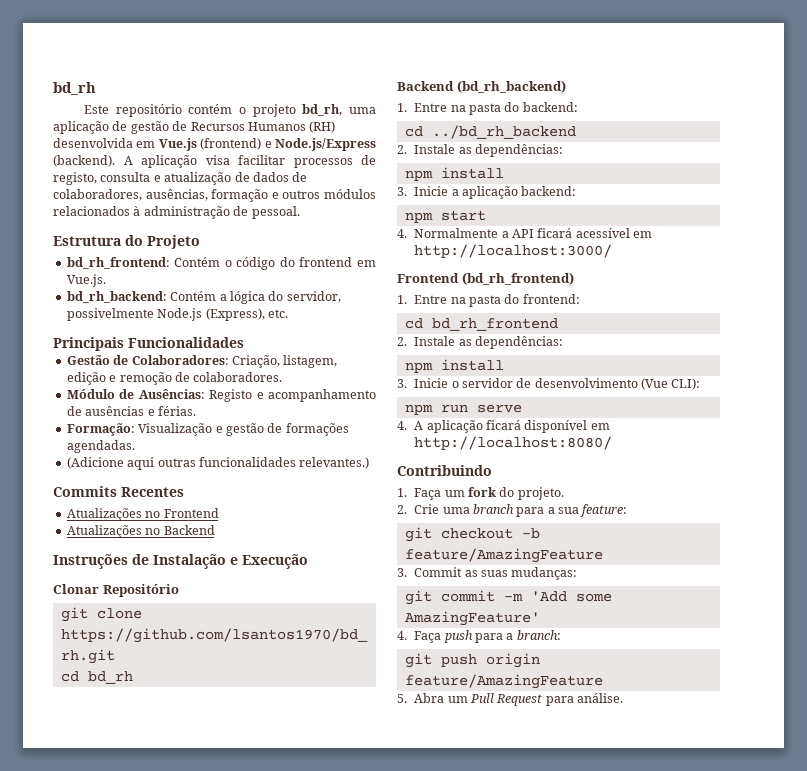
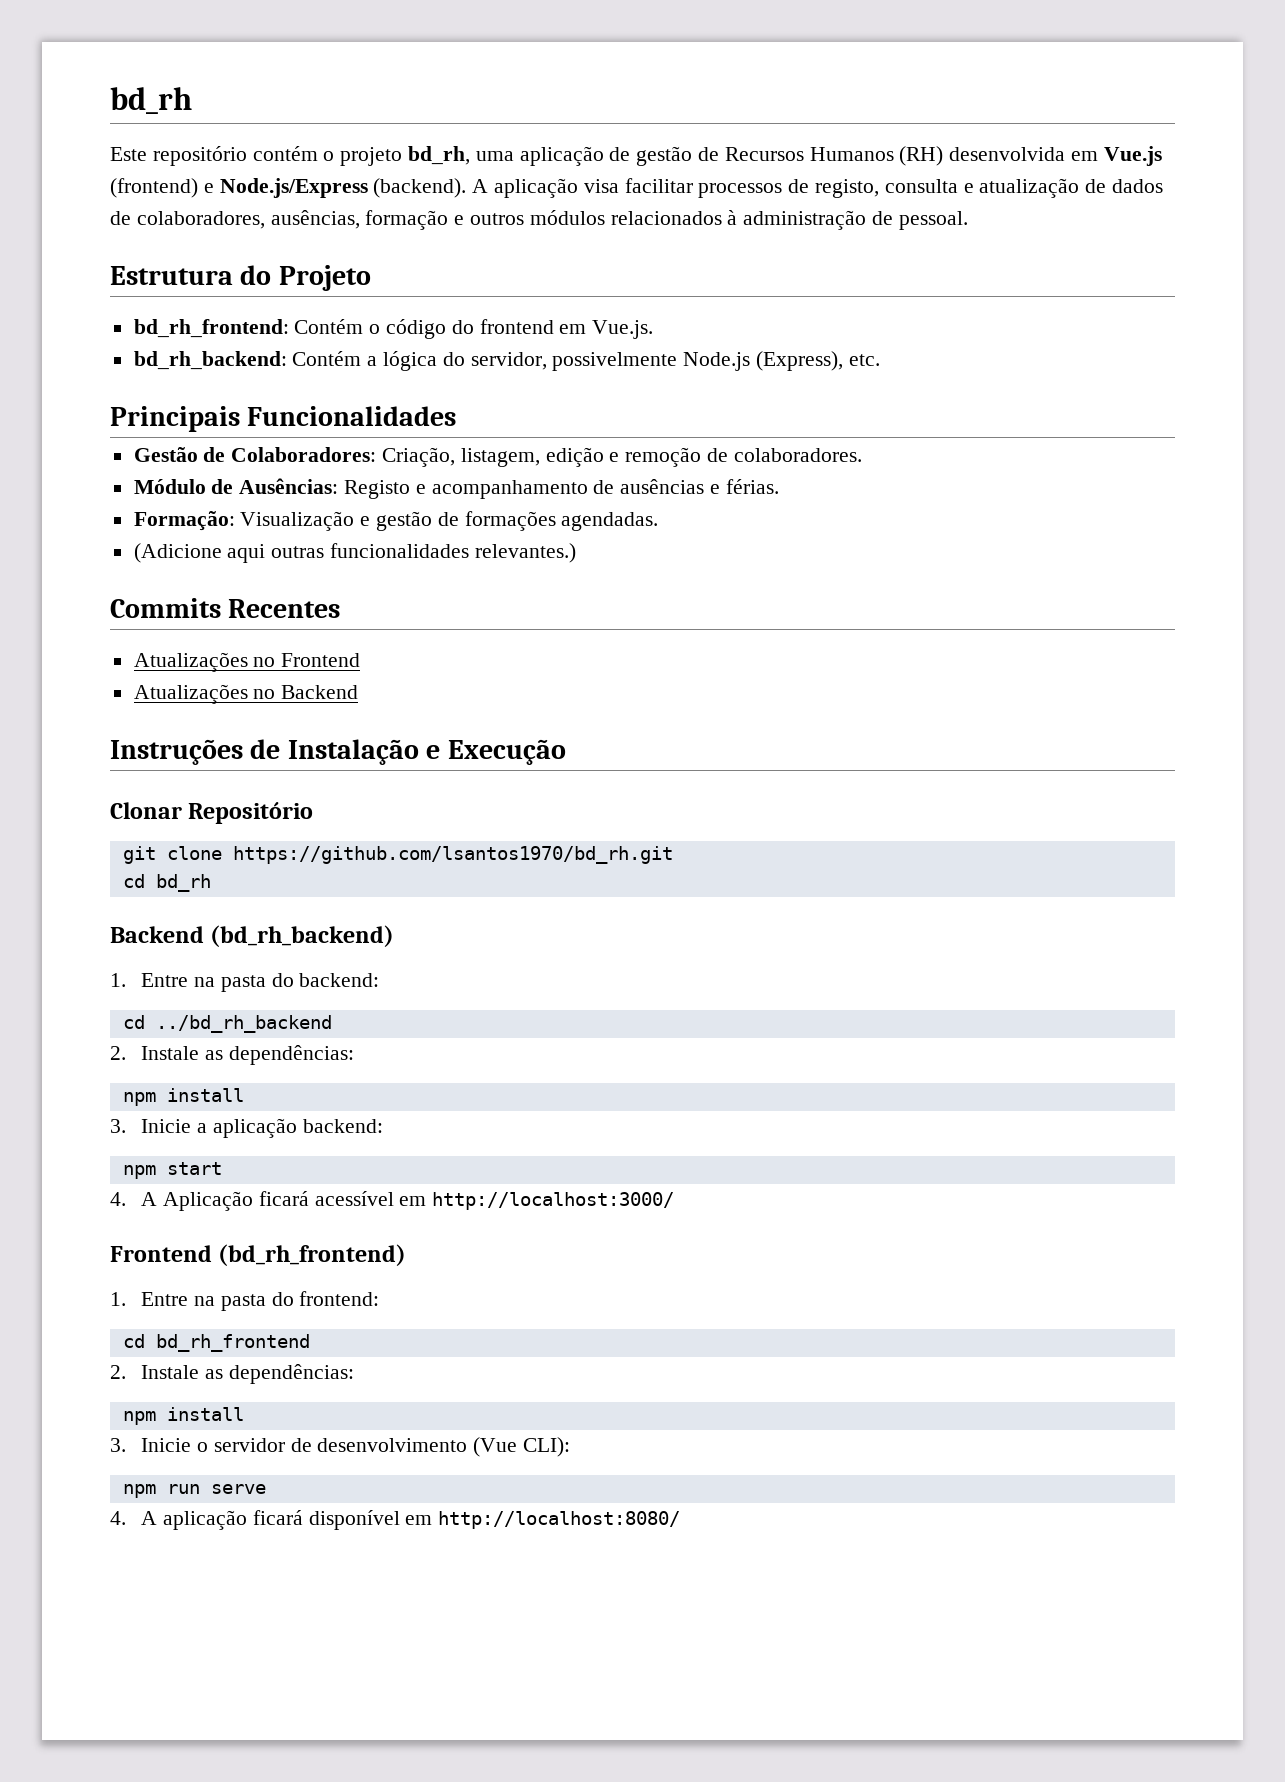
[414,228,534,238] Normalmente a API -> [141,1191,253,1211] A Aplicação
[397,465,492,476] [397,487,564,500] [397,504,628,517] [404,527,540,542] [404,548,603,563] [397,567,578,580] [404,590,612,605] [404,611,540,626] [397,630,561,643] [404,653,540,668] [404,674,603,689] [397,693,624,706] // Contribuindo // 1. Faça um fork do projeto. // 2. Crie uma branch para a sua feature: // git checkout -b feature/AmazingFeature // 3. Commit as suas mudanças: // git commit -m 'Add some AmazingFeature' // 4. Faça push para a branch: // git push origin feature/AmazingFeature // 5. Abra um Pull Request para análise. -> (681, 1520) none

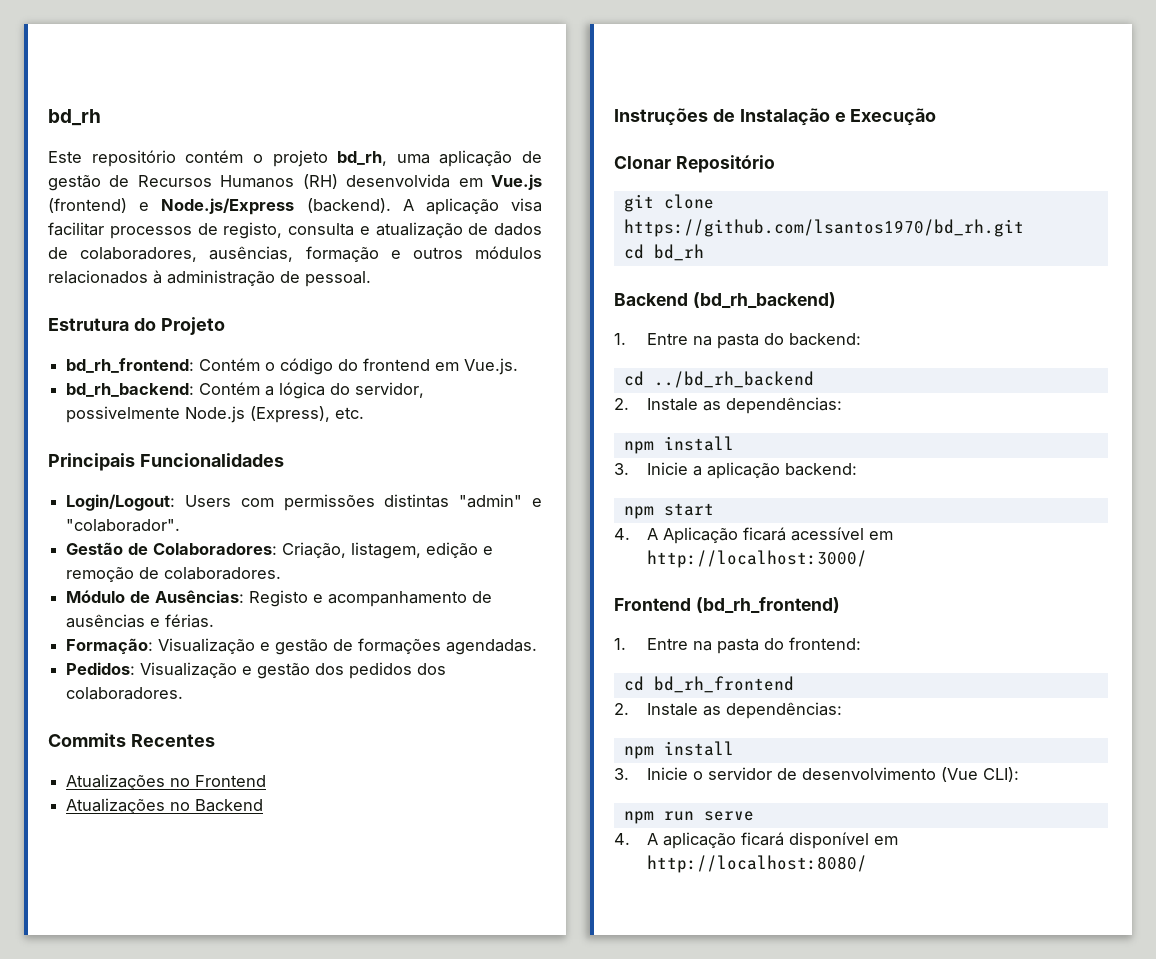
(457, 416) none -> [66,494,542,511] [66,519,181,532] // Login/Logout: Users com permissões distintas "admin" e "colaborador".
[133,543,576,563] (Adicione aqui outras funcionalidades relevantes.) -> [66,662,447,679] [66,687,184,700] Pedidos: Visualização e gestão dos pedidos dos colaboradores.

